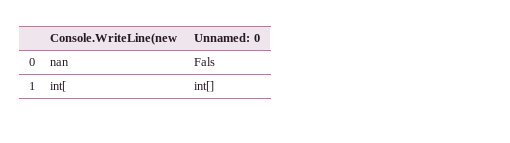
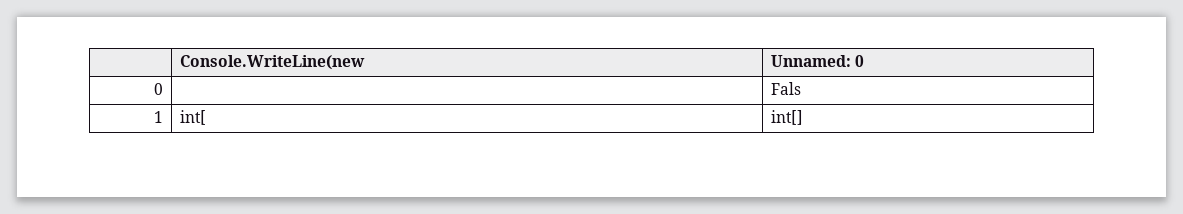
[50,60,70,66] nan -> (163, 89) none

